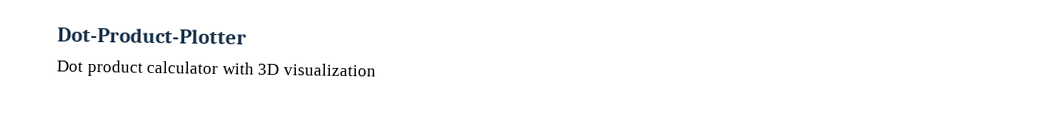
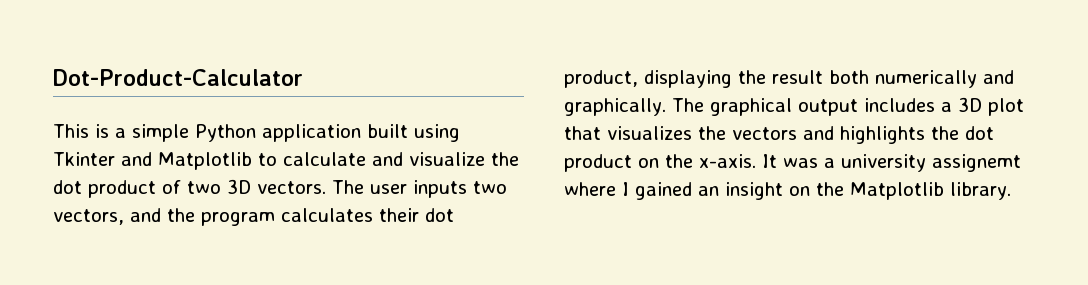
[57,26,247,45] [56,59,376,77] Dot-Product-Plotter // Dot product calculator with 3D visualization -> [53,69,303,86] [53,124,460,142] [53,152,519,170] [53,179,507,198] [53,208,454,226] [564,70,1014,88] [564,97,1024,116] [564,126,994,144] [564,154,1021,172] [564,182,1011,200] Dot-Product-Calculator // This is a simple Python application built using Tkinter and Matplotlib to calculate and visualize the dot product of two 3D vectors. The user inputs two vectors, and the program calculates their dot product, displaying the result both numerically and graphically. The graphical output includes a 3D plot that visualizes the vectors and highlights the dot product on the x-axis. It was a university assignemt where I gained an insight on the Matplotlib library.

